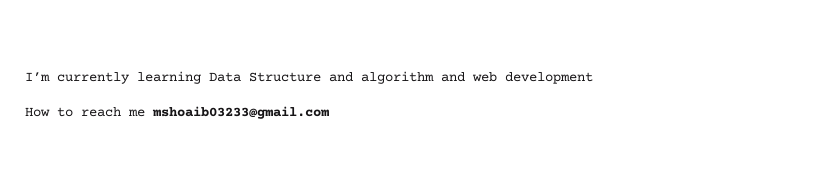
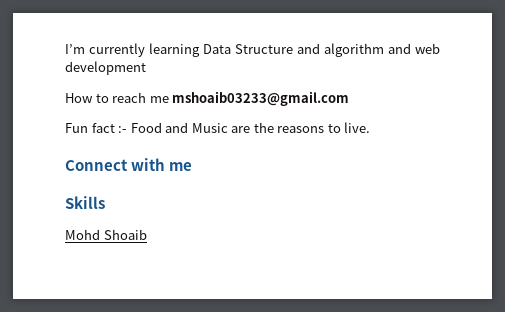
(329, 112) none -> [65,122,371,133] [65,158,193,171] [65,196,105,209] [65,229,147,240] // Fun fact :- Food and Music are the reasons to live. // Connect with me // Skills // Mohd Shoaib

